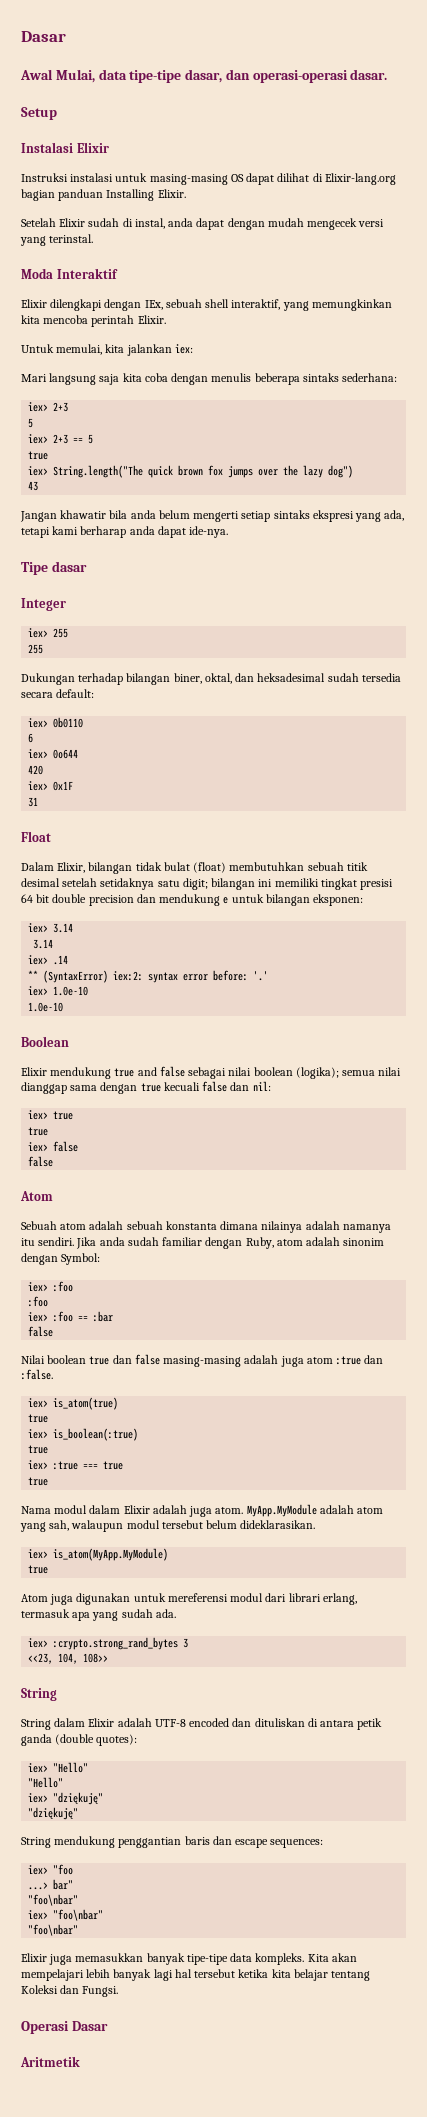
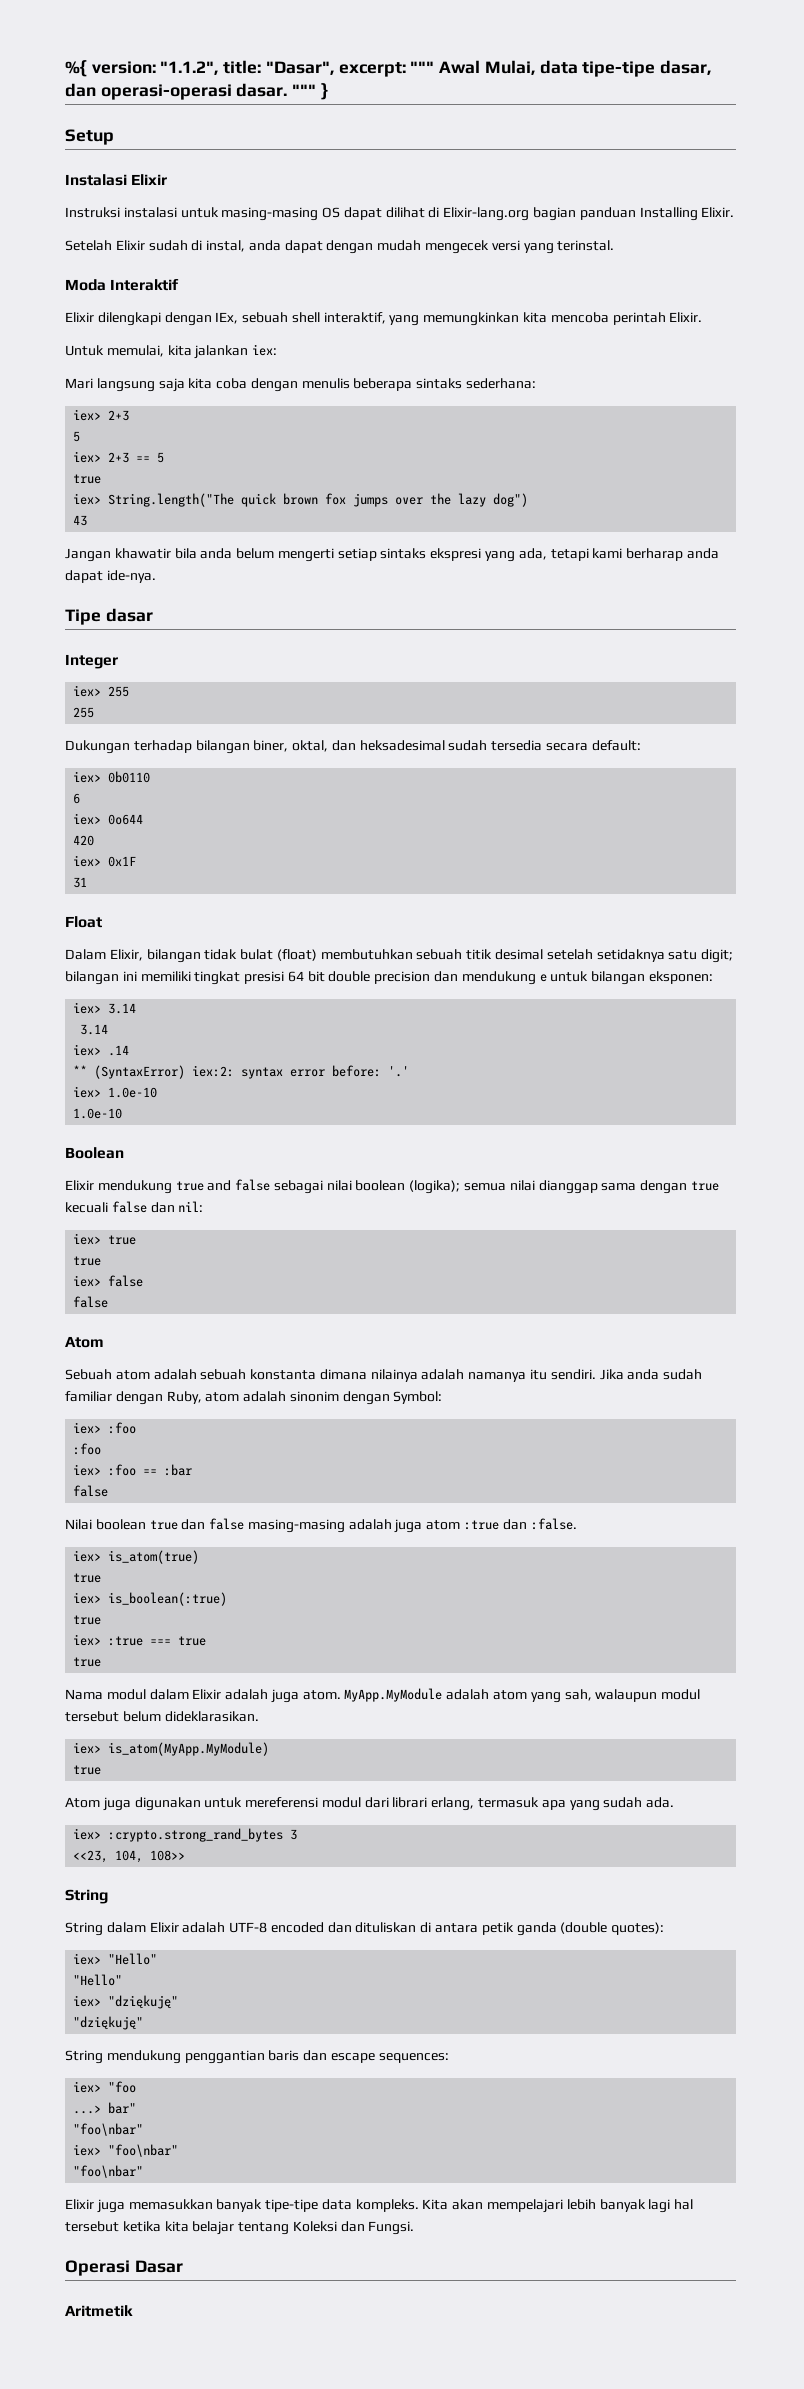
[21,31,66,42] Dasar // -> [65,60,435,77] %{ version: "1.1.2", title: "Dasar", excerpt: """
(388, 74) none -> [292,83,328,100] """ }

